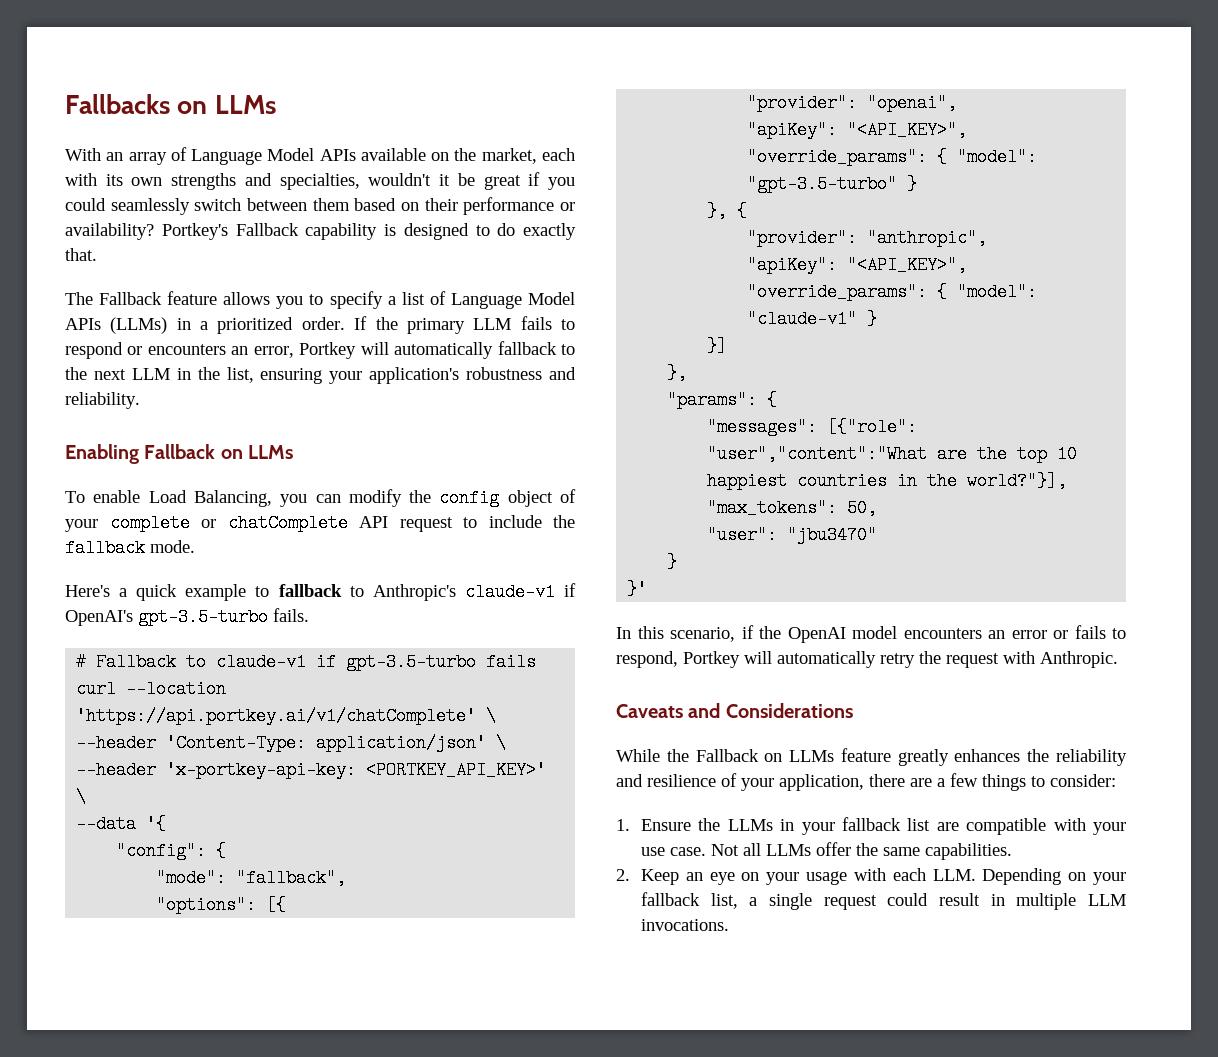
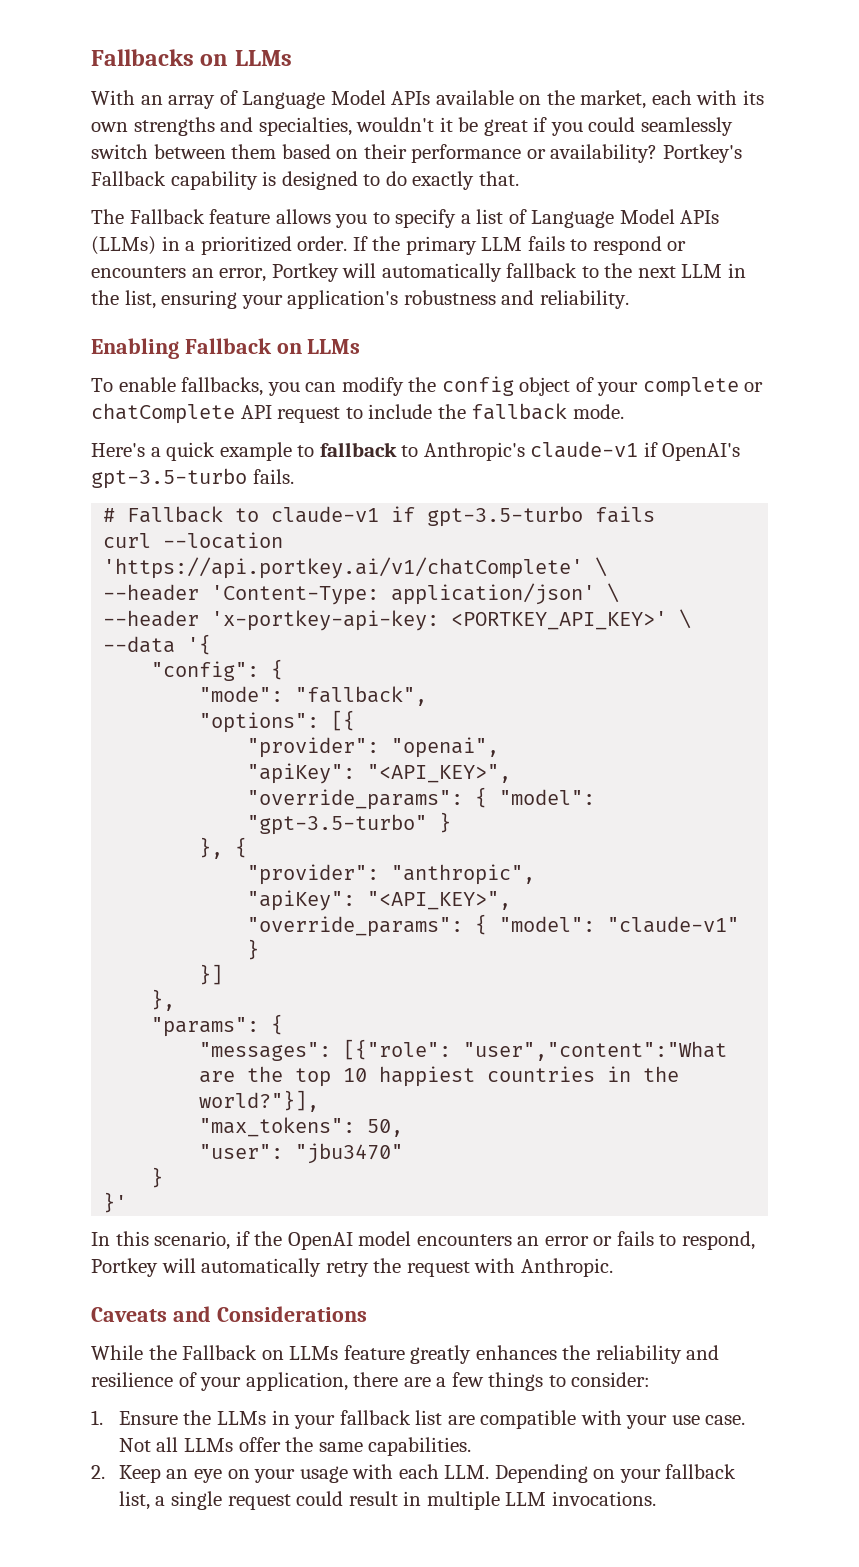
[148,490,272,507] Load Balancing, -> [181,377,264,396] fallbacks,

